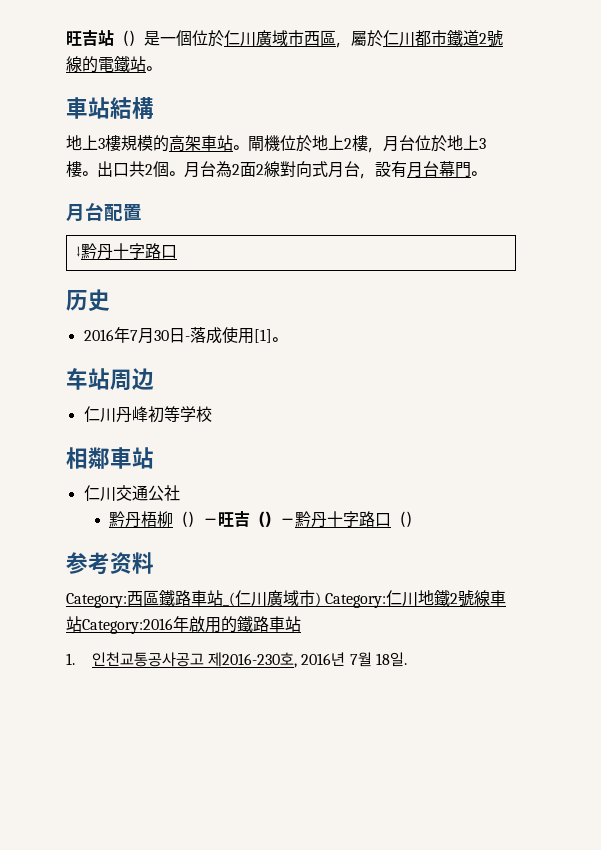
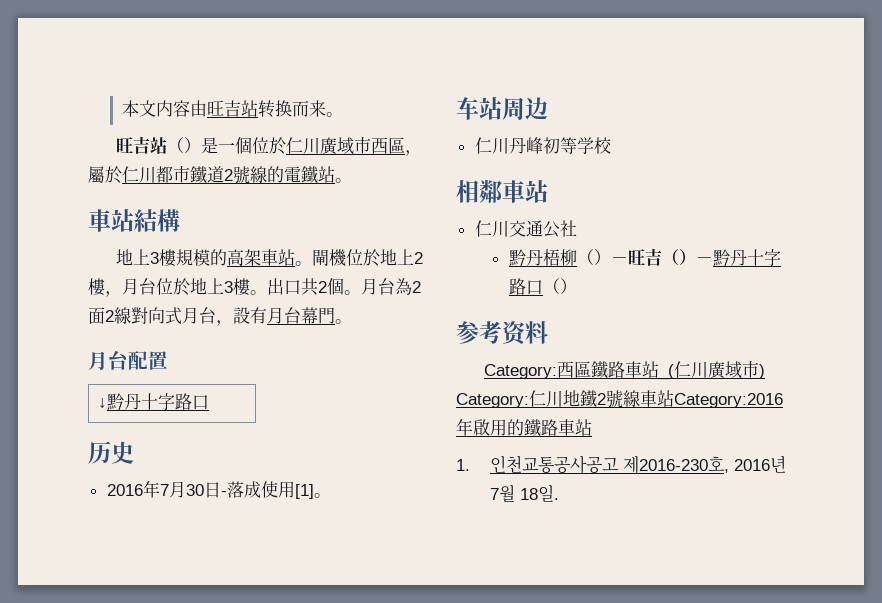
(66, 38) none -> [121,100,343,118] 本文内容由旺吉站转换而来。 //

